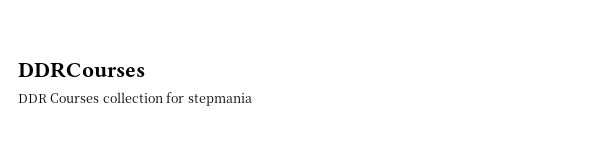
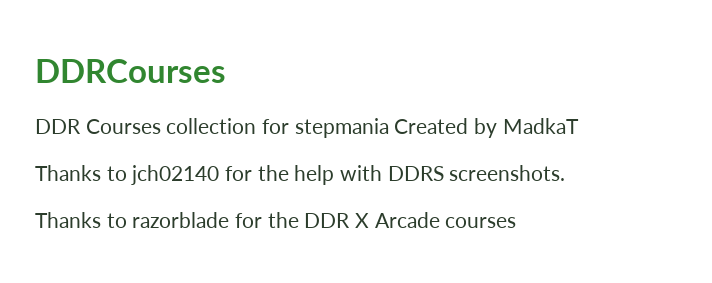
(252, 99) none -> [394,118,579,138] [35,165,566,185] [35,212,517,228] Created by MadkaT // Thanks to jch02140 for the help with DDRS screenshots. // Thanks to razorblade for the DDR X Arcade courses

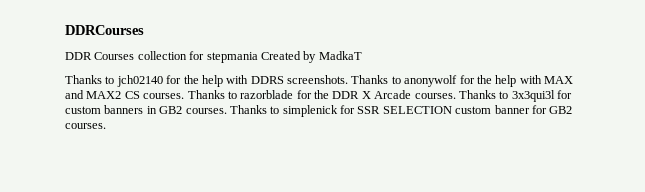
(566, 173) // -> [351,75,573,87] [65,90,185,99] Thanks to anonywolf for the help with MAX and MAX2 CS courses.
[445,217,517,228] courses -> [414,90,572,102] [65,105,573,117] [65,123,106,129] courses. Thanks to 3x3qui3l for custom banners in GB2 courses. Thanks to simplenick for SSR SELECTION custom banner for GB2 courses.

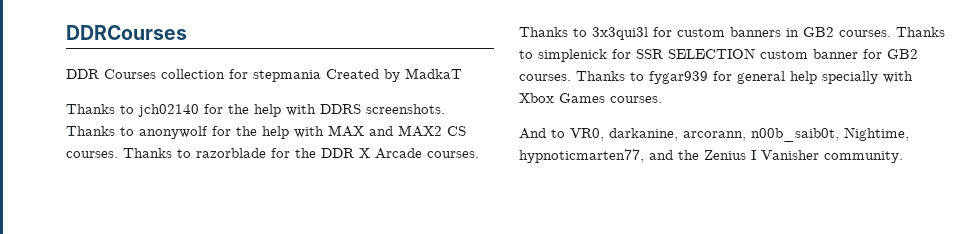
(106, 126) none -> [576,71,913,84] [519,93,662,103] [519,127,909,142] [519,149,903,163] Thanks to fygar939 for general help specially with Xbox Games courses. // And to VR0, darkanine, arcorann, n00b_saib0t, Nightime, hypnoticmarten77, and the Zenius I Vanisher community.

